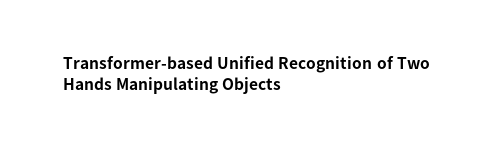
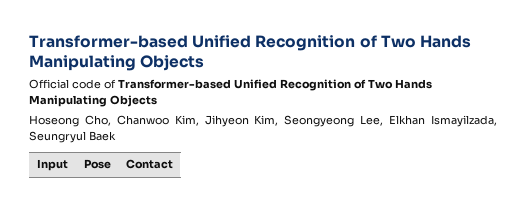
[63,56,430,73] [63,77,282,94] Transformer-based Unified Recognition of Two Hands Manipulating Objects -> [29,35,471,51] [29,55,205,71] [29,79,432,91] [29,95,157,107] [29,115,498,127] [29,131,116,143] [37,159,68,171] [83,159,111,169] [126,159,173,169] Transformer-based Unified Recognition of Two Hands Manipulating Objects // Official code of Transformer-based Unified Recognition of Two Hands Manipulating Objects // Hoseong Cho, Chanwoo Kim, Jihyeon Kim, Seongyeong Lee, Elkhan Ismayilzada, Seungryul Baek // Input | Pose | Contact

